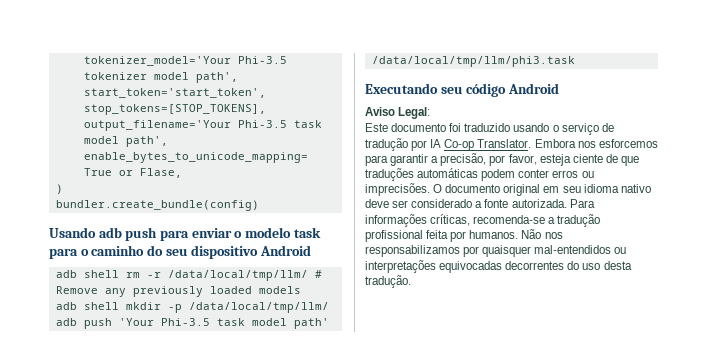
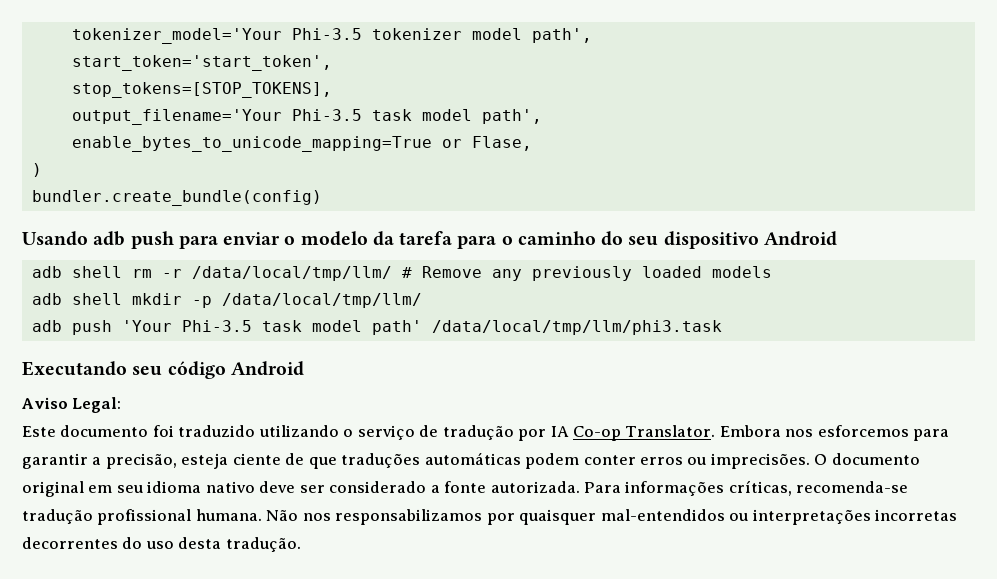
[293,227,321,238] task -> [372,231,453,246] da tarefa
[513,123,550,132] usando -> [258,425,339,437] utilizando
[489,154,537,166] por favor, -> (177, 461) none
[548,217,556,224] a -> (909, 487) none
[426,230,519,242] feita por humanos. -> [195,509,262,521] humana.
[439,261,503,273] equivocadas -> [875,509,958,521] incorretas

